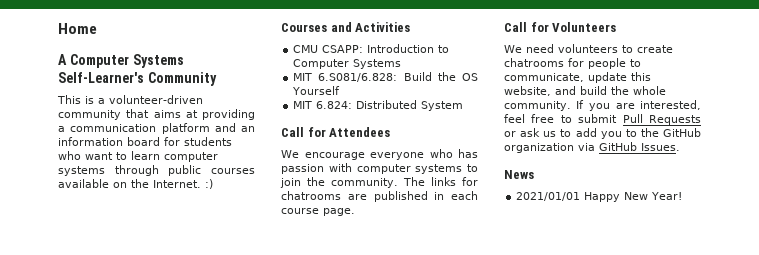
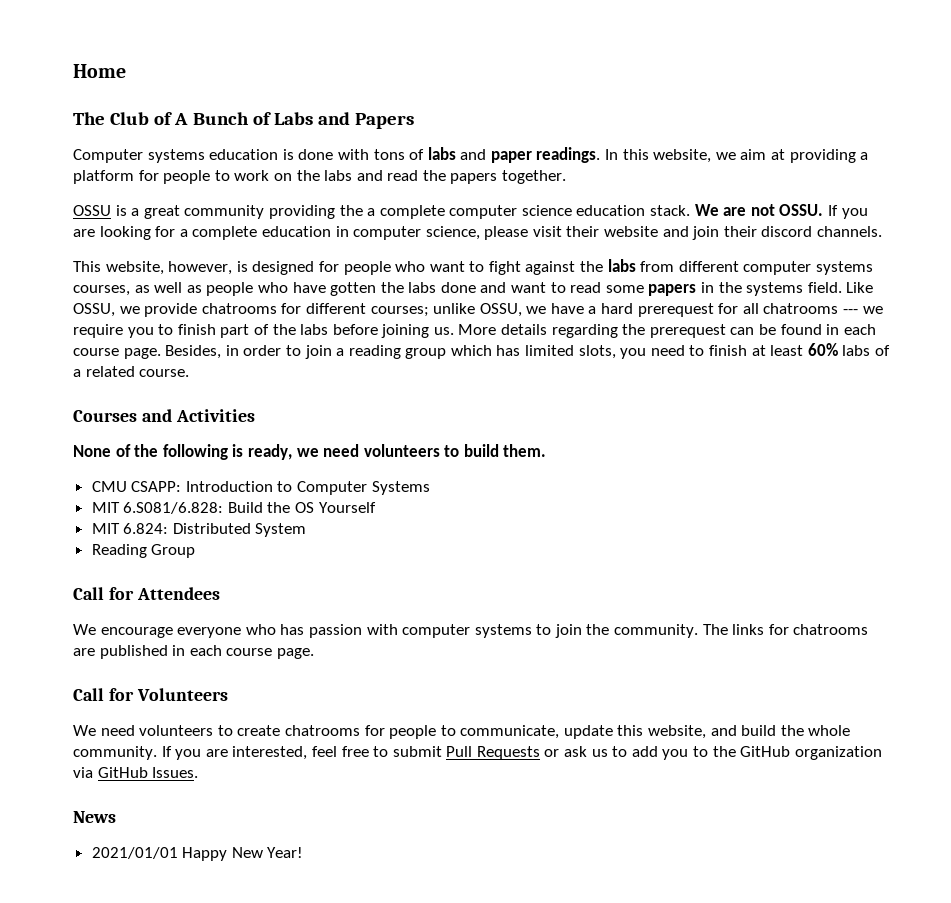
[58,54,184,68] [58,72,217,86] [57,95,203,104] [58,109,255,120] [58,123,255,134] [58,137,232,146] [58,151,218,162] [58,165,255,176] [58,179,213,189] [281,22,411,32] A Computer Systems Self-Learner's Community // This is a volunteer-driven community that aims at providing a communication platform and an information board for students who want to learn computer systems through public courses available on the Internet. :) // Courses and Activities -> [73,112,415,129] [73,147,869,163] [73,170,567,184] [73,204,868,219] [73,226,883,240] [73,259,874,275] [73,282,874,296] [73,303,883,317] [73,324,876,338] [73,343,890,359] [73,366,190,377] [73,409,255,422] [73,444,547,460] The Club of A Bunch of Labs and Papers // Computer systems education is done with tons of labs and paper readings. In this website, we aim at providing a platform for people to work on the labs and read the papers together. // OSSU is a great community providing the a complete computer science education stack. We are not OSSU. If you are looking for a complete education in computer science, please visit their website and join their discord channels. // This website, however, is designed for people who want to fight against the labs from different computer systems courses, as well as people who have gotten the labs done and want to read some papers in the systems field. Like OSSU, we provide chatrooms for different courses; unlike OSSU, we have a hard prerequest for all chatrooms --- we require you to finish part of the labs before joining us. More details regarding the prerequest can be found in each course page. Besides, in order to join a reading group which has limited slots, you need to finish at least 60% labs of a related course. // Courses and Activities // None of the following is ready, we need volunteers to build them.
(464, 106) none -> [91,544,196,558] // Reading Group

